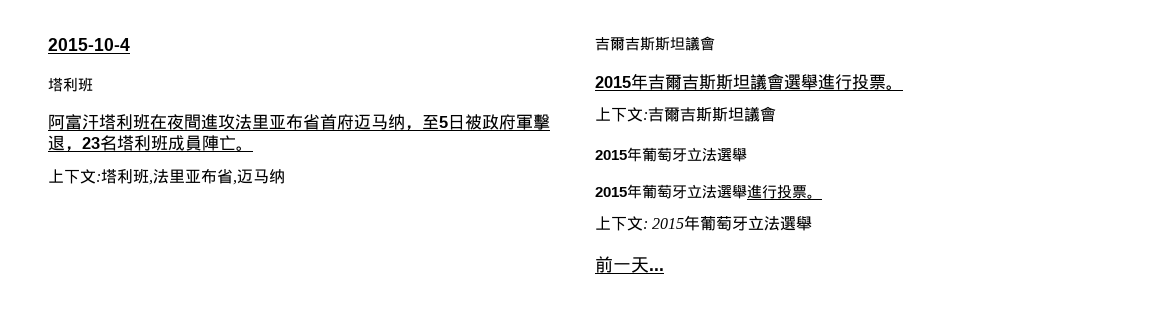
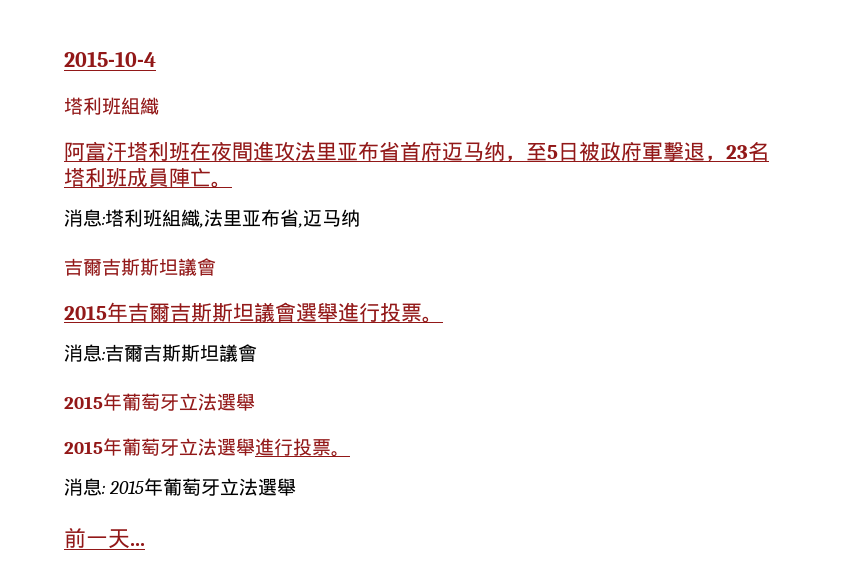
(93, 84) none -> [121,97,159,115] 組織
[48,169,96,184] 上下文 -> [64,209,102,227] 消息
(149, 176) none -> [162,209,200,227] 組織
[595,107,643,122] 上下文 -> [64,344,102,362] 消息
[595,216,643,231] 上下文 -> [64,478,102,496] 消息

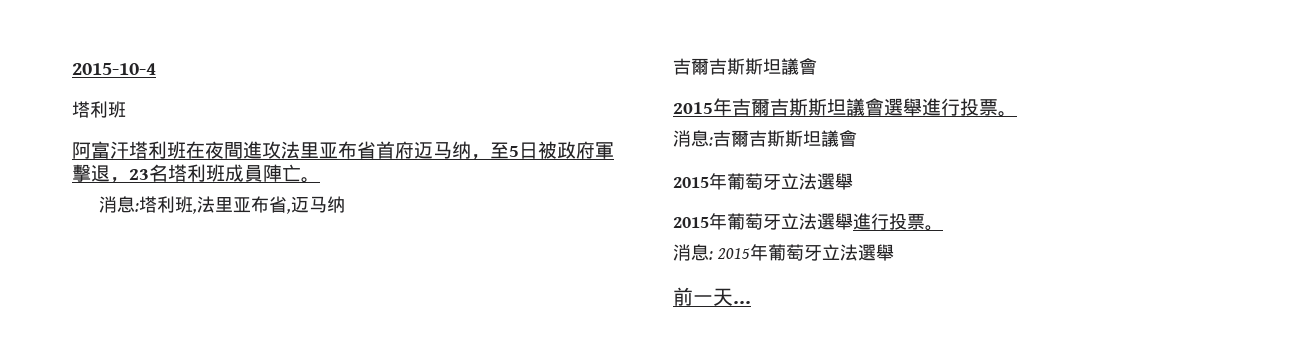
[121,97,159,115] 組織 -> (126, 109) none
[162,209,200,227] 組織 -> (193, 204) none

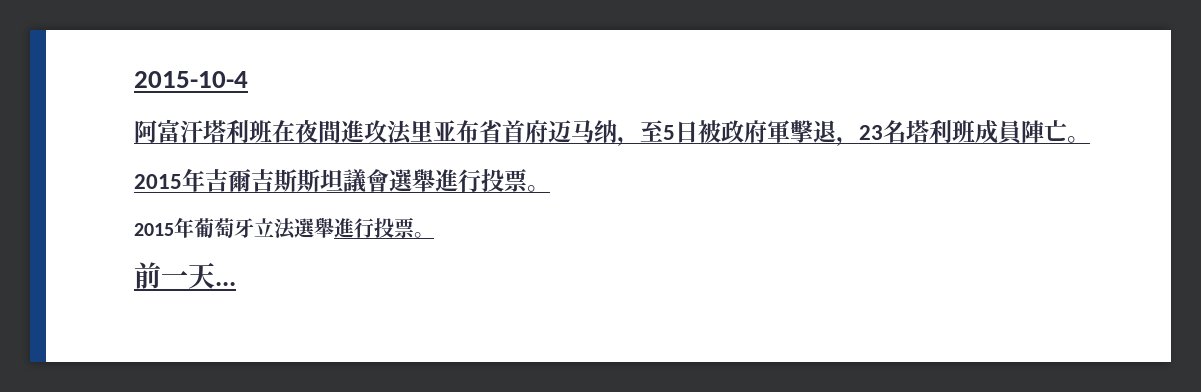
[72,101,126,118] // 塔利班 -> (248, 79) none
[98,196,345,214] [673,58,817,75] // 消息:塔利班,法里亚布省,迈马纳 // 吉爾吉斯斯坦議會 -> (1090, 139) none
[673,130,857,147] [673,173,853,190] // 消息:吉爾吉斯斯坦議會 // 2015年葡萄牙立法選舉 -> (550, 188) none
[673,244,894,261] // 消息: 2015年葡萄牙立法選舉 -> (434, 235) none

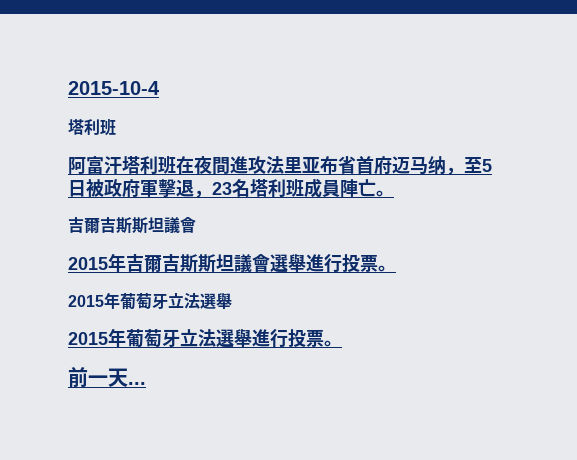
(248, 79) none -> [68,119,116,136] // 塔利班
(1090, 139) none -> [68,217,196,234] // 吉爾吉斯斯坦議會
(334, 227) none -> [68,328,252,347] // 2015年葡萄牙立法選舉

